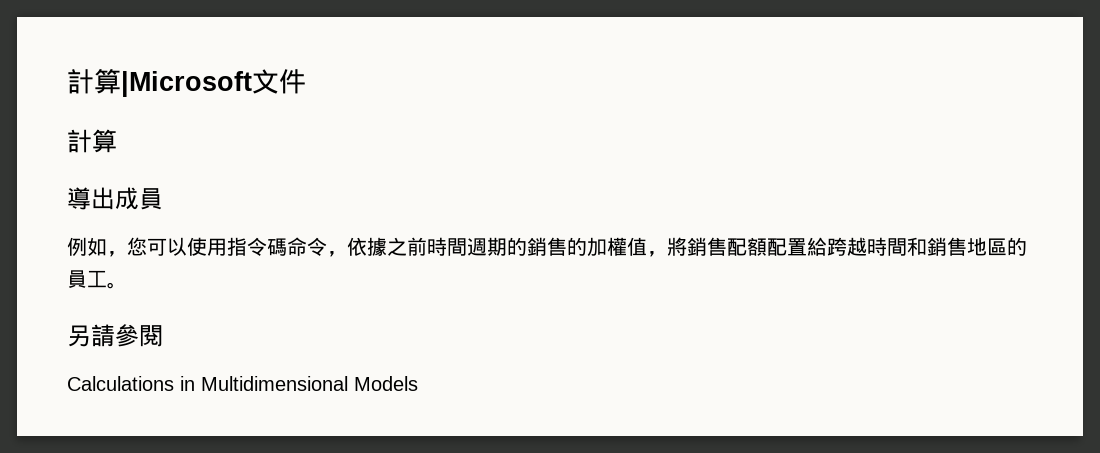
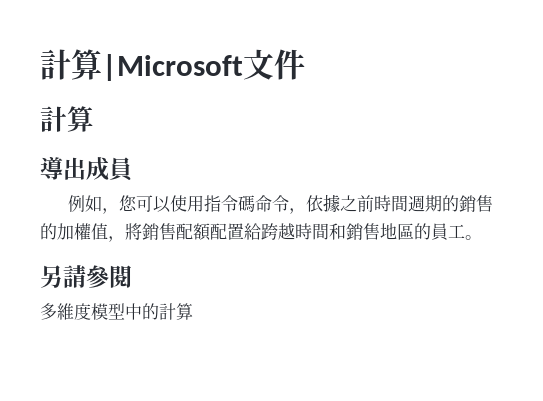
[67,376,418,391] Calculations in Multidimensional Models -> [40,303,193,320] 多維度模型中的計算

